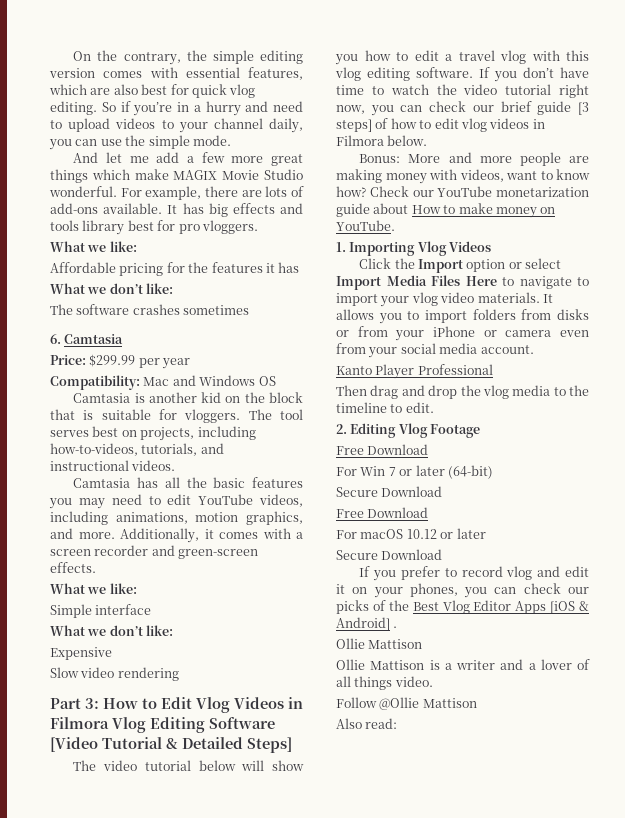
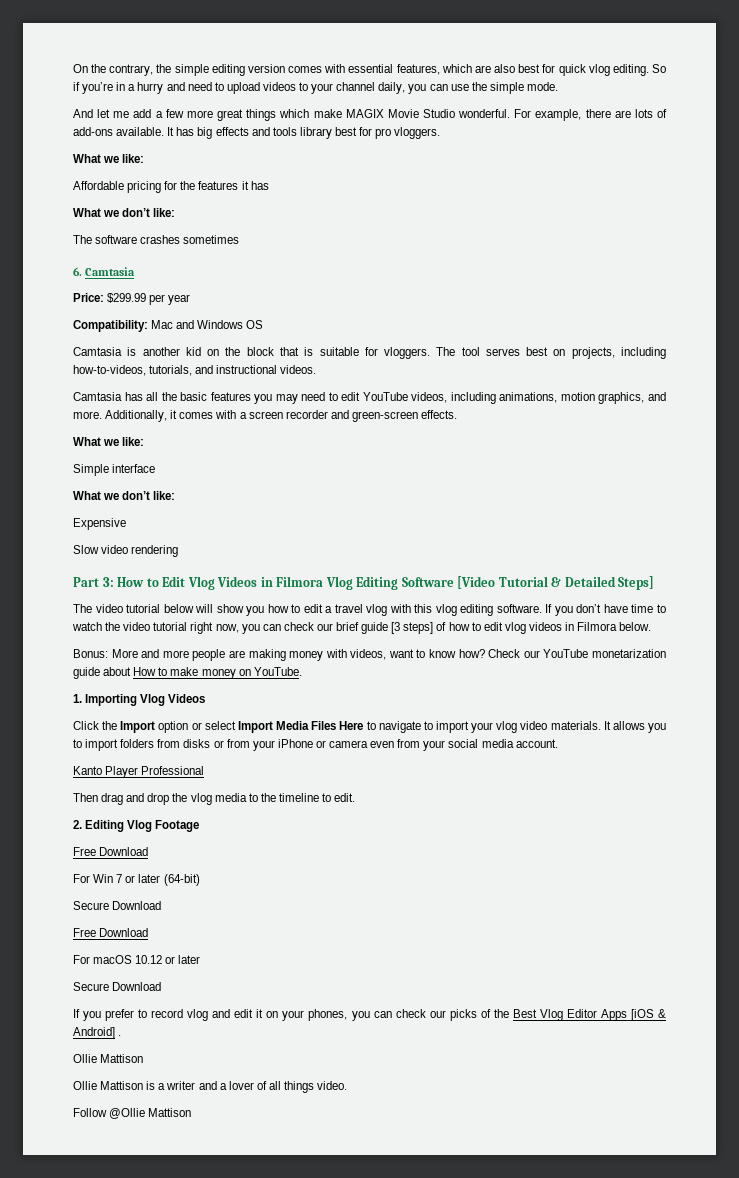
[336,718,398,729] // Also read: -> (192, 1112) none

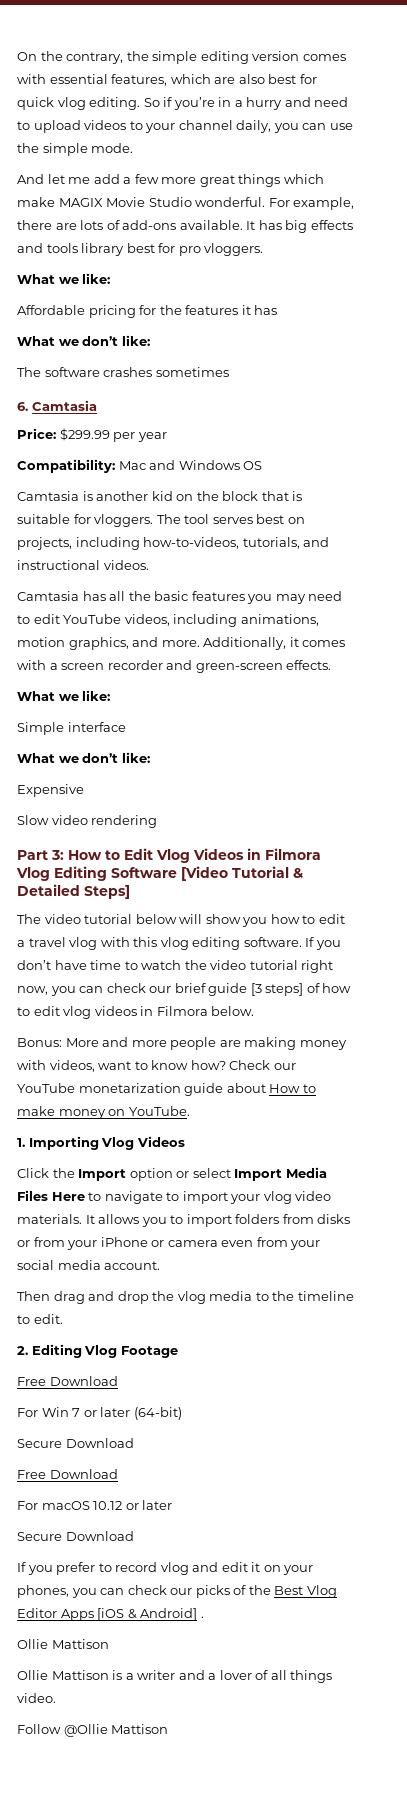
[73,766,205,778] // Kanto Player Professional -> (161, 1265) none

